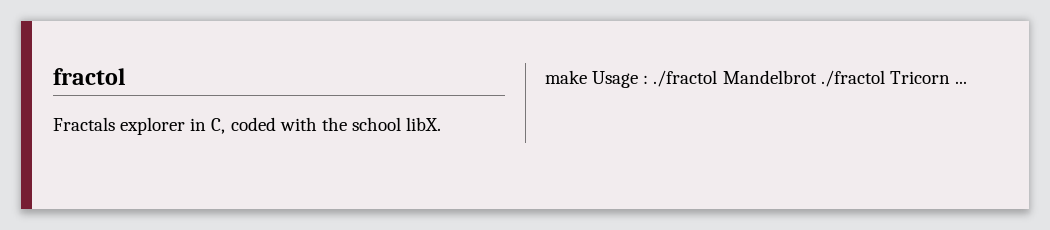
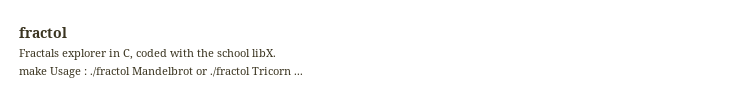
(817, 77) none -> [196,69,208,75] or

